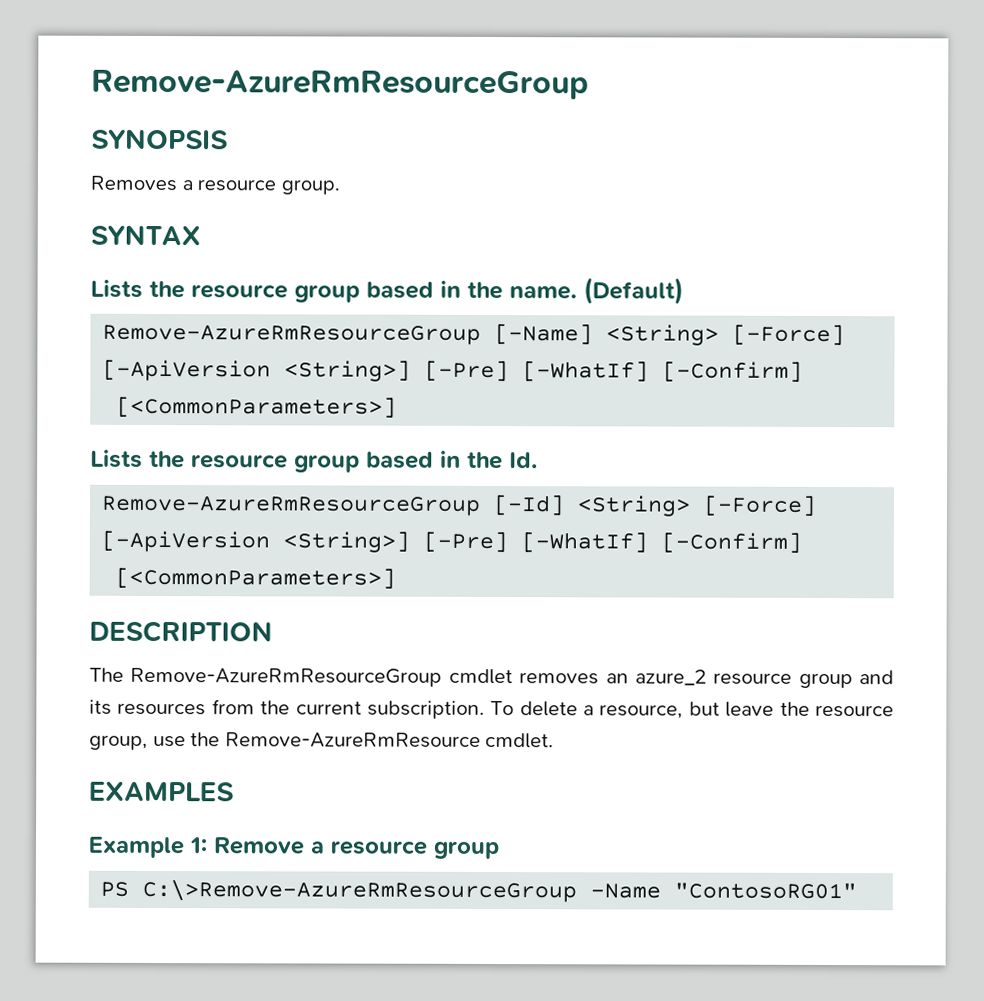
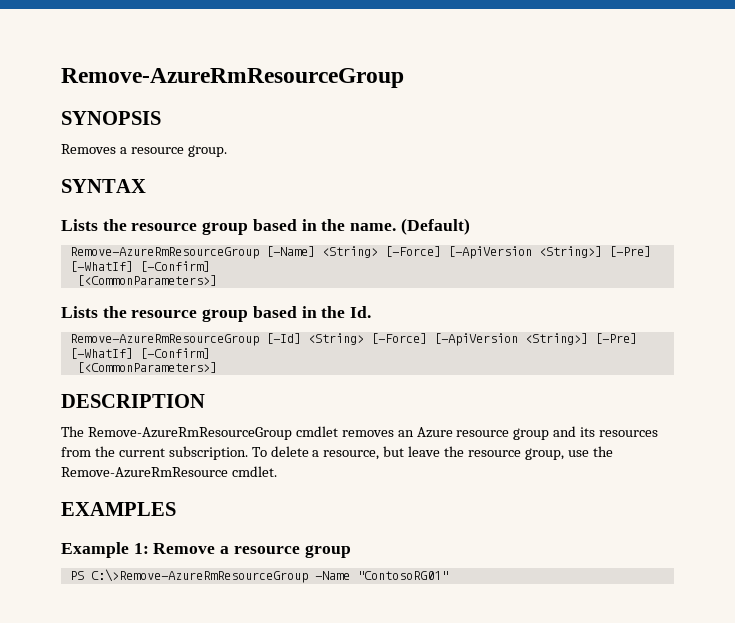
[634,669,707,686] azure_2 -> [416,427,453,438] Azure

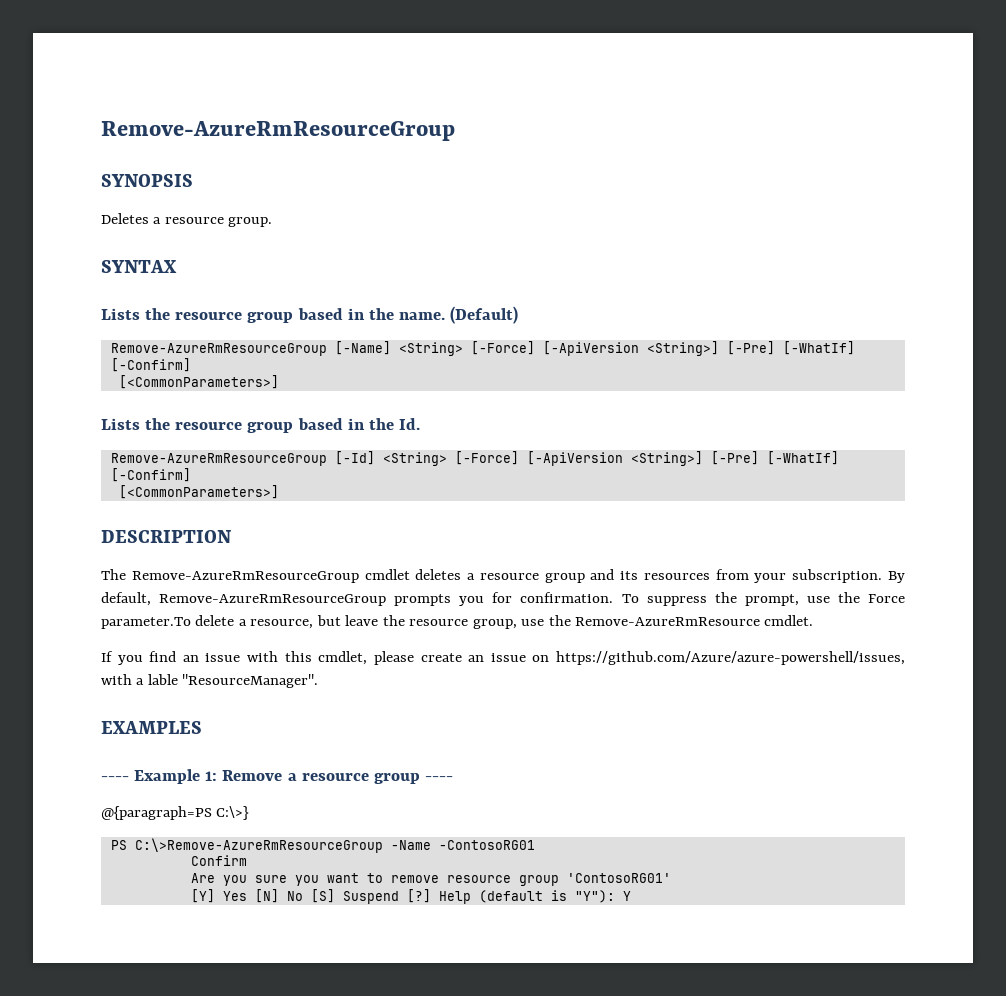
[61,144,116,154] Removes -> [101,213,149,224] Deletes
[341,427,453,438] removes an Azure -> [415,569,476,580] deletes a
[94,446,267,460] the current subscription. To -> [754,569,905,583] [101,592,906,606] [101,617,191,629] your subscription. By default, Remove-AzureRmResourceGroup prompts you for confirmation. To suppress the prompt, use the Force parameter.To
(277, 471) none -> [101,651,906,665] [101,674,319,688] // If you find an issue with this cmdlet, please create an issue on https://github.com/Azure/azure-powershell/issues, with a lable "ResourceManager".
(176, 509) none -> [101,776,129,781] ----
(351, 551) none -> [424,776,453,781] [101,806,250,820] ---- // @{paragraph=PS C:\>}
[356,571,448,580] "ContosoRG01" -> [438,840,535,850] [190,855,247,866] [190,873,671,886] [190,889,631,904] -ContosoRG01 // Confirm // Are you sure you want to remove resource group 'ContosoRG01' // [Y] Yes [N] No [S] Suspend [?] Help (default is "Y"): Y

